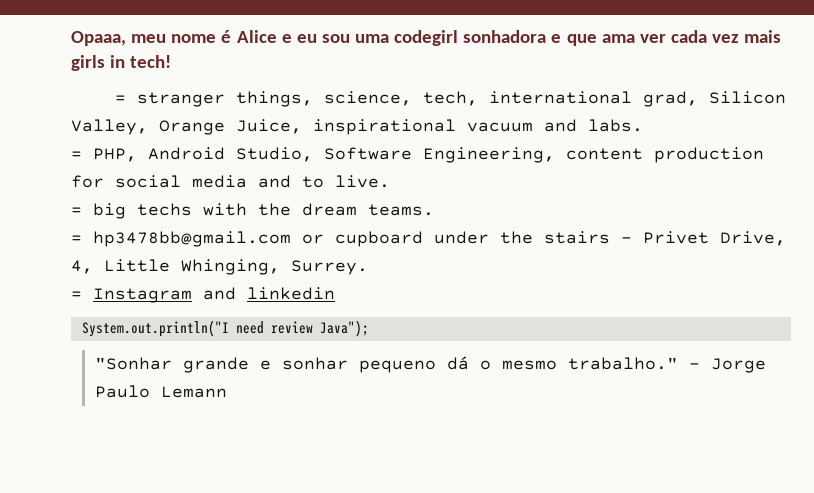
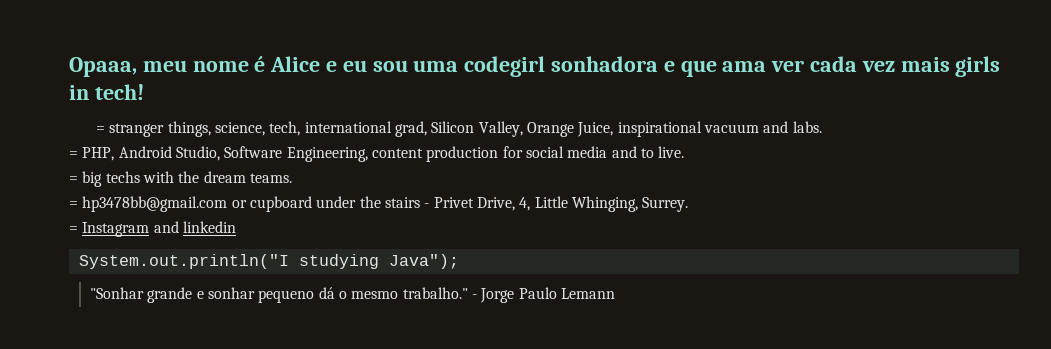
[235,321,313,334] need review -> [298,254,379,269] studying

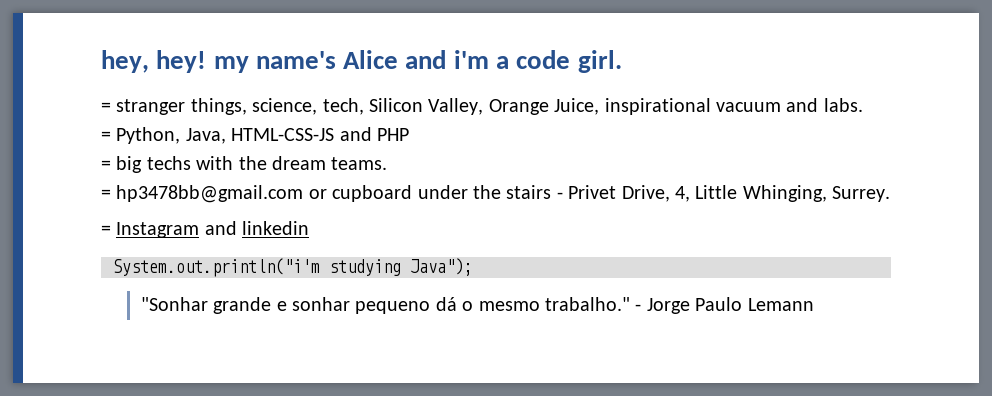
[69,56,1001,77] [69,84,144,100] Opaaa, meu nome é Alice e eu sou uma codegirl sonhadora e que ama ver cada vez mais girls in tech! -> [101,50,622,73] hey, hey! my name's Alice and i'm a code girl.
[304,121,427,137] international grad, -> (364, 106) none
[82,146,685,162] PHP, Android Studio, Software Engineering, content production for social media and to live. -> [116,127,409,144] Python, Java, HTML-CSS-JS and PHP
[78,254,289,269] System.out.println("I -> [113,258,320,277] System.out.println("i'm

